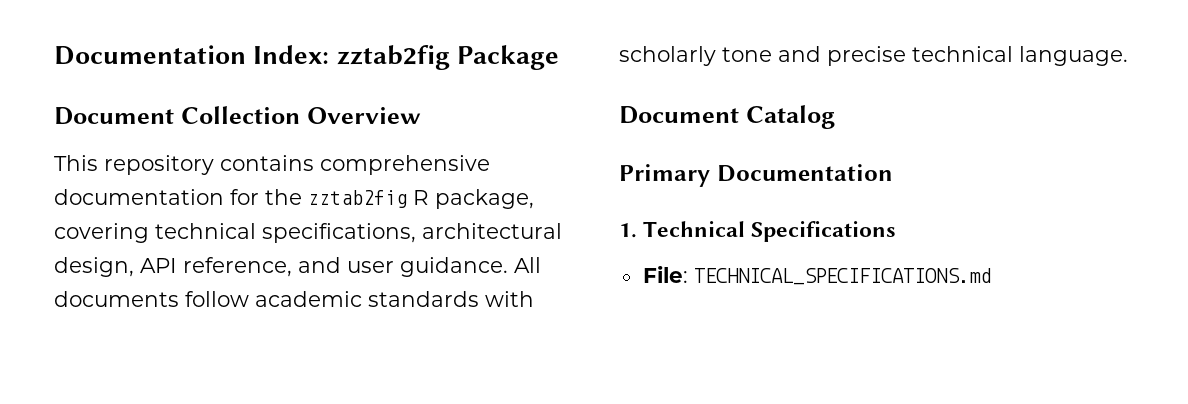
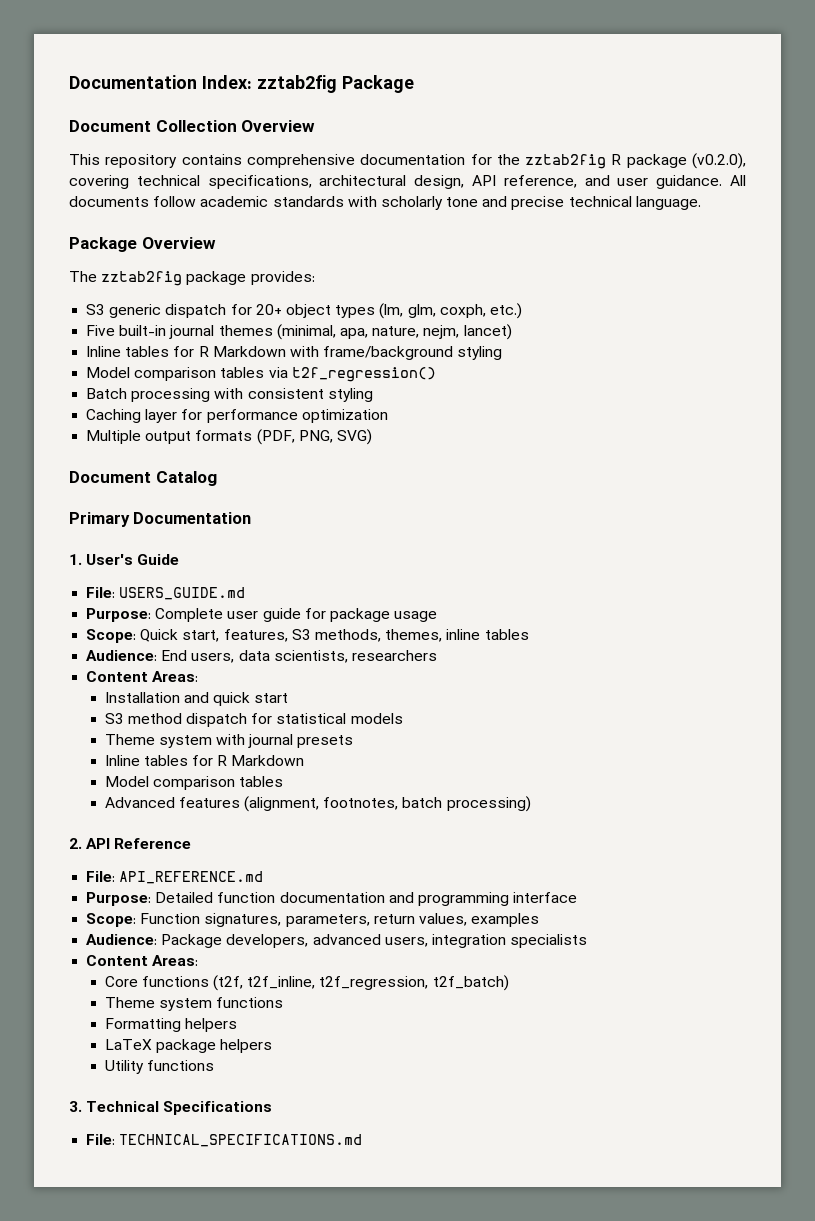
[435,189,534,209] package, -> [626,153,746,169] package (v0.2.0),
(1128, 56) none -> [69,237,216,252] [69,271,315,286] [86,303,522,319] [86,324,512,340] [86,346,503,360] [86,367,436,382] [86,388,373,402] [86,409,388,423] [86,429,372,445] // Package Overview // The zztab2fig package provides: // S3 generic dispatch for 20+ object types (lm, glm, coxph, etc.) // Five built-in journal themes (minimal, apa, nature, nejm, lancet) // Inline tables for R Markdown with frame/background styling // Model comparison tables via t2f_regression() // Batch processing with consistent styling // Caching layer for performance optimization // Multiple output formats (PDF, PNG, SVG)
(637, 230) none -> [86,554,180,565] [86,587,246,600] [86,608,438,622] [86,629,529,643] [86,650,437,663] [86,671,199,682] [104,692,289,706] [104,713,403,727] [104,734,354,748] [104,755,305,766] [104,776,284,790] [104,796,531,812] [69,838,192,849] [86,871,264,884] [86,892,578,906] [86,913,540,927] [86,934,588,948] [86,955,199,966] [104,975,509,991] [104,997,284,1011] [104,1018,237,1032] [104,1039,273,1053] [104,1060,214,1074] [69,1101,82,1112] User's Guide // File: USERS_GUIDE.md // Purpose: Complete user guide for package usage // Scope: Quick start, features, S3 methods, themes, inline tables // Audience: End users, data scientists, researchers // Content Areas: // Installation and quick start // S3 method dispatch for statistical models // Theme system with journal presets // Inline tables for R Markdown // Model comparison tables // Advanced features (alignment, footnotes, batch processing) // 2. API Reference // File: API_REFERENCE.md // Purpose: Detailed function documentation and programming interface // Scope: Function signatures, parameters, return values, examples // Audience: Package developers, advanced users, integration specialists // Content Areas: // Core functions (t2f, t2f_inline, t2f_regression, t2f_batch) // Theme system functions // Formatting helpers // LaTeX package helpers // Utility functions // 3.

